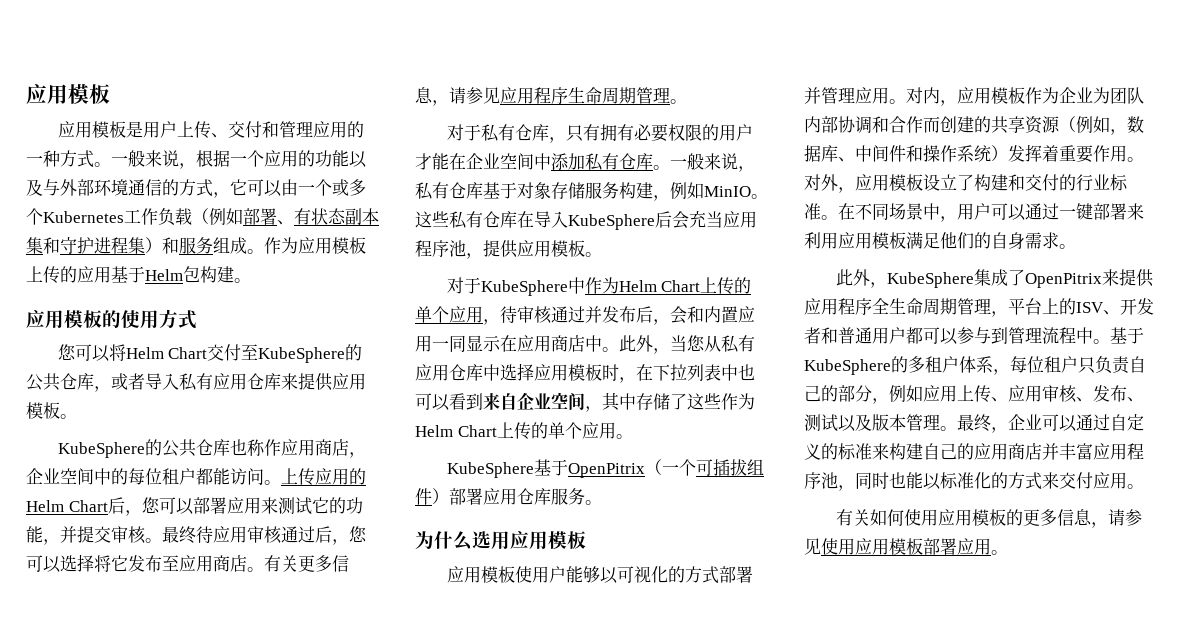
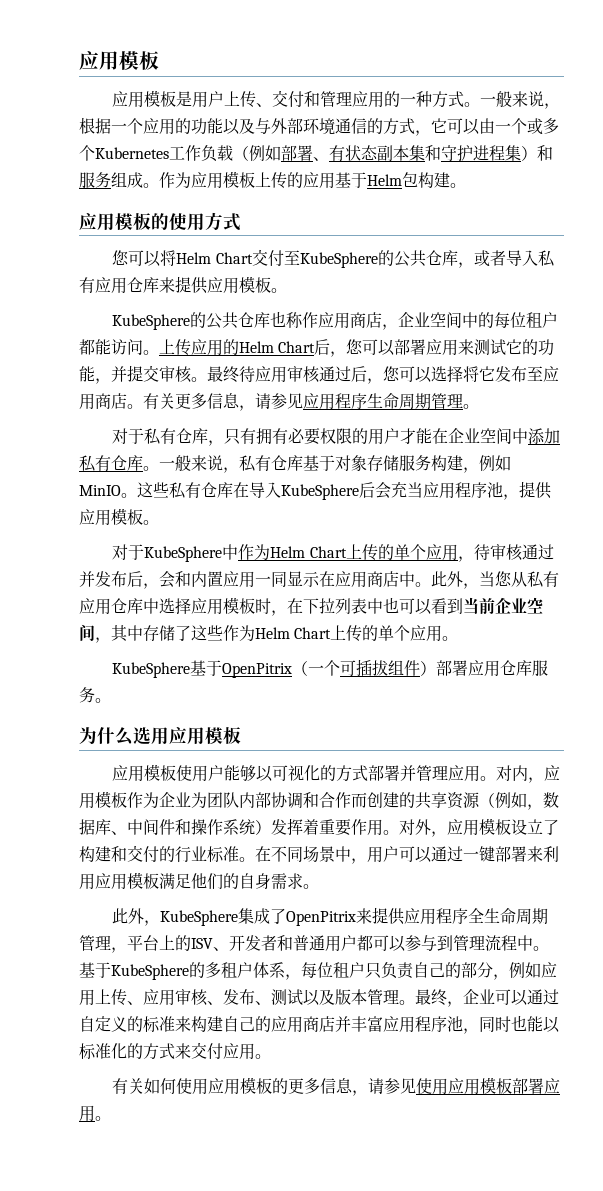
[483,393,517,410] 来自 -> [463,597,495,615] 当前

